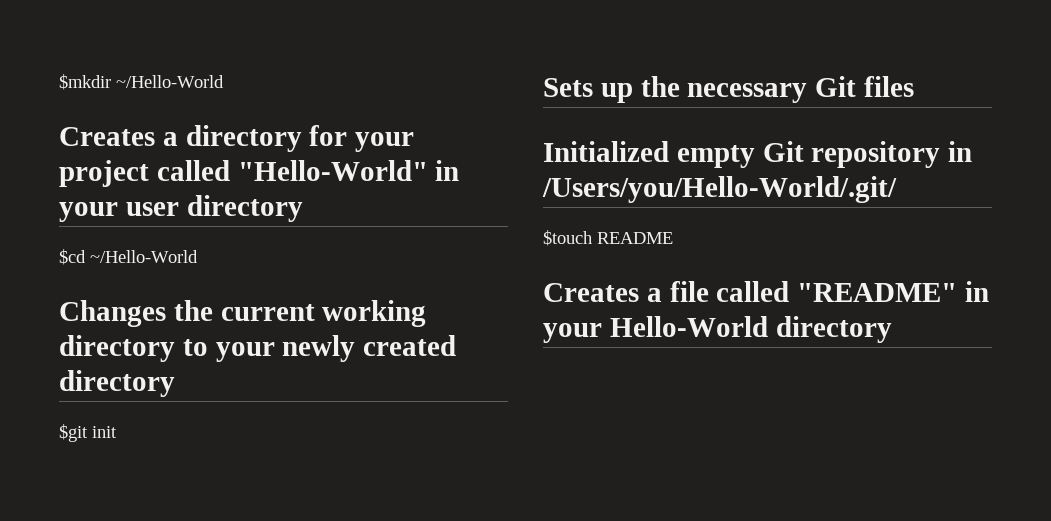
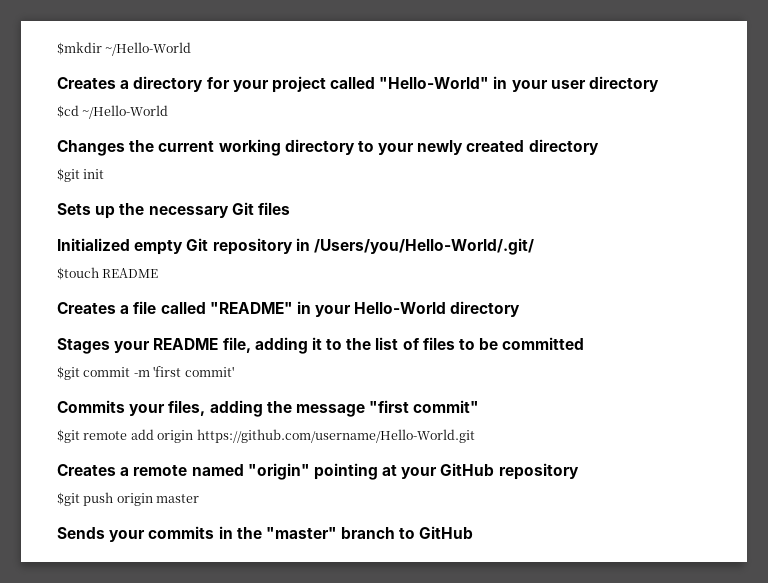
(892, 329) none -> [57,337,585,354] [57,366,234,380] [57,400,480,417] [57,429,475,443] [57,463,579,480] [57,492,200,506] [57,526,474,542] // Stages your README file, adding it to the list of files to be committed // $git commit -m 'first commit' // Commits your files, adding the message "first commit" // $git remote add origin https://github.com/username/Hello-World.git // Creates a remote named "origin" pointing at your GitHub repository // $git push origin master // Sends your commits in the "master" branch to GitHub

